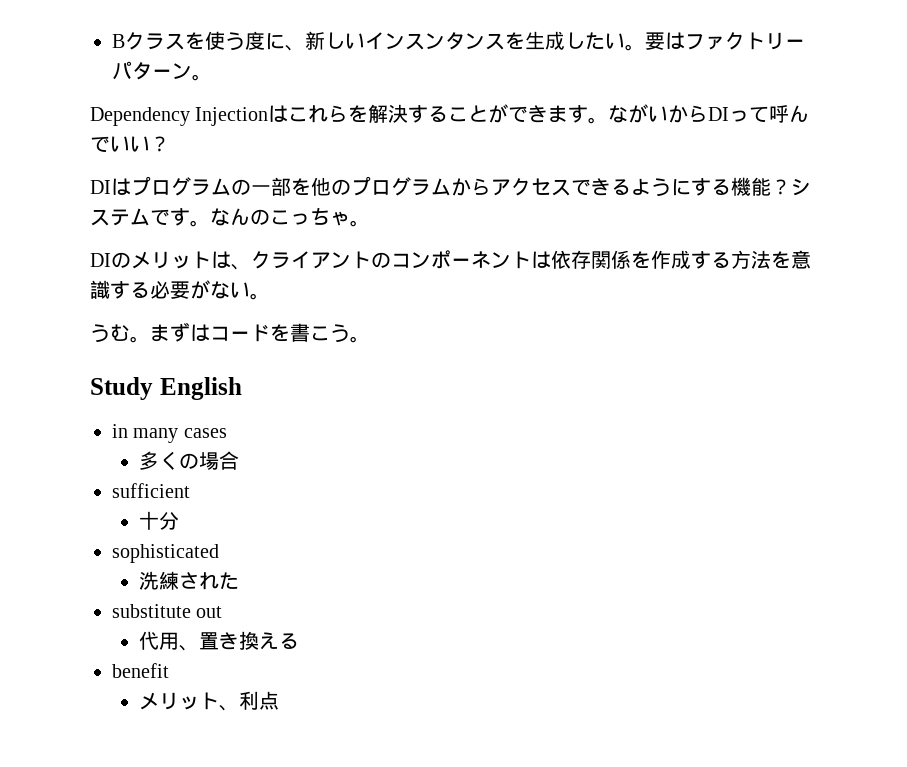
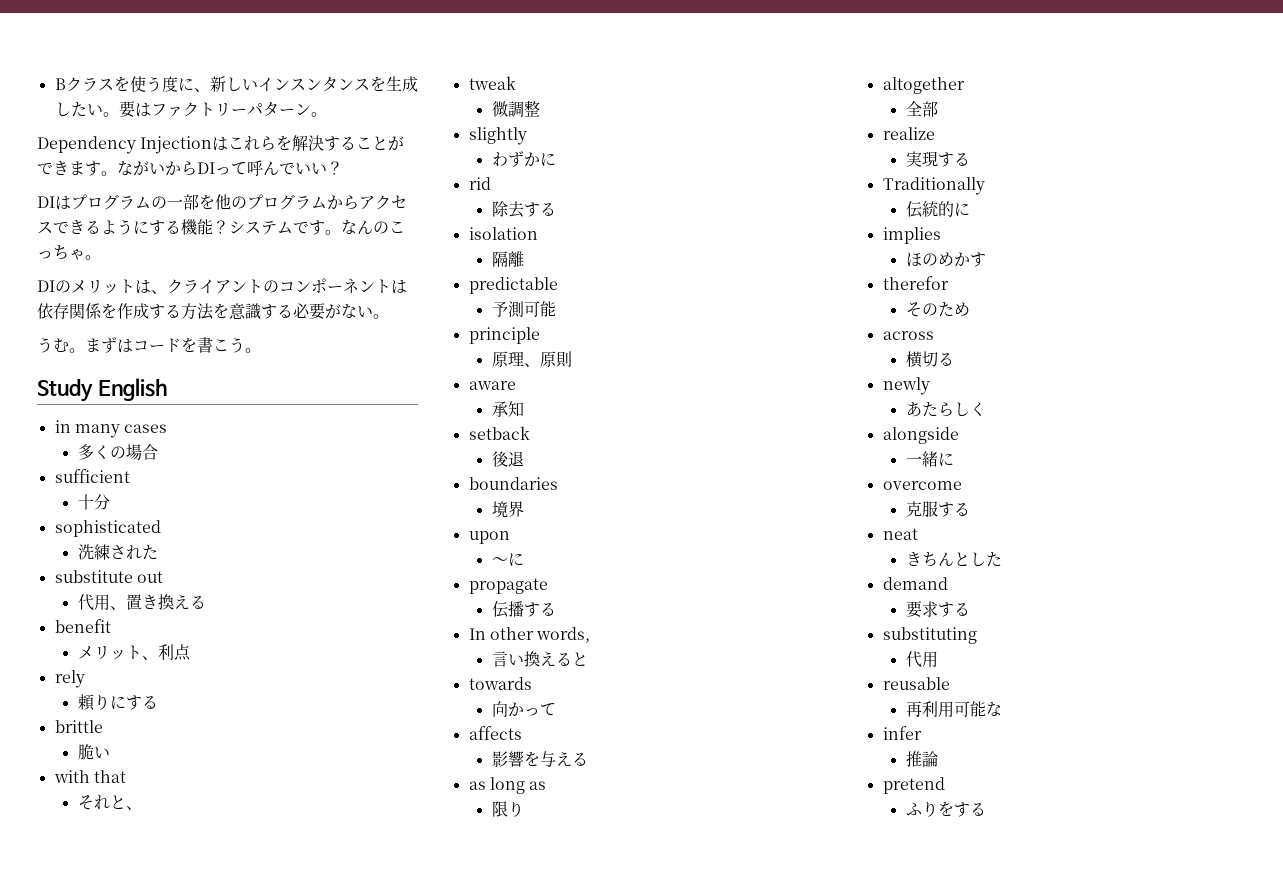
(280, 700) none -> [54,670,85,688] [77,694,158,711] [54,720,103,733] [77,744,110,760] [53,770,126,783] [77,795,142,810] [468,76,516,90] [491,100,540,117] [468,127,527,145] [491,151,556,167] [468,177,491,190] [491,201,556,218] [468,227,538,240] [491,251,524,267] [468,277,558,294] [491,301,556,318] [468,327,540,344] [491,351,572,368] [468,381,516,390] [491,401,524,417] [468,426,530,440] [491,451,524,467] [468,477,558,490] [491,501,524,518] [468,531,510,544] [491,552,524,566] [468,578,548,594] [491,601,556,618] [468,627,591,643] [491,651,588,667] [468,677,532,690] [491,701,556,717] [468,726,522,740] [491,751,588,767] [468,777,547,794] [491,801,524,817] [882,77,965,94] [905,101,938,117] [882,127,935,140] [905,151,970,167] [882,177,985,195] [905,201,970,218] [882,227,941,244] [905,252,986,267] [882,276,949,290] [905,302,970,317] [882,331,934,340] [905,351,954,368] [882,377,930,395] [905,402,986,417] [882,427,959,444] [905,451,954,467] [882,481,962,490] [905,501,970,517] [882,528,918,540] [905,552,1002,567] [882,577,948,590] [905,601,970,618] [882,627,977,644] [905,651,938,668] [882,677,950,690] [905,701,1002,718] [882,726,922,740] [905,751,938,767] [882,777,945,794] [905,801,986,817] // rely // 頼りにする // brittle // 脆い // with that // それと、 // tweak // 微調整 // slightly // わずかに // rid // 除去する // isolation // 隔離 // predictable // 予測可能 // principle // 原理、原則 // aware // 承知 // setback // 後退 // boundaries // 境界 // upon // 〜に // propagate // 伝播する // In other words, // 言い換えると // towards // 向かって // affects // 影響を与える // as long as // 限り // altogether // 全部 // realize // 実現する // Traditionally // 伝統的に // implies // ほのめかす // therefor // そのため // across // 横切る // newly // あたらしく // alongside // 一緒に // overcome // 克服する // neat // きちんとした // demand // 要求する // substituting // 代用 // reusable // 再利用可能な // infer // 推論 // pretend // ふりをする

